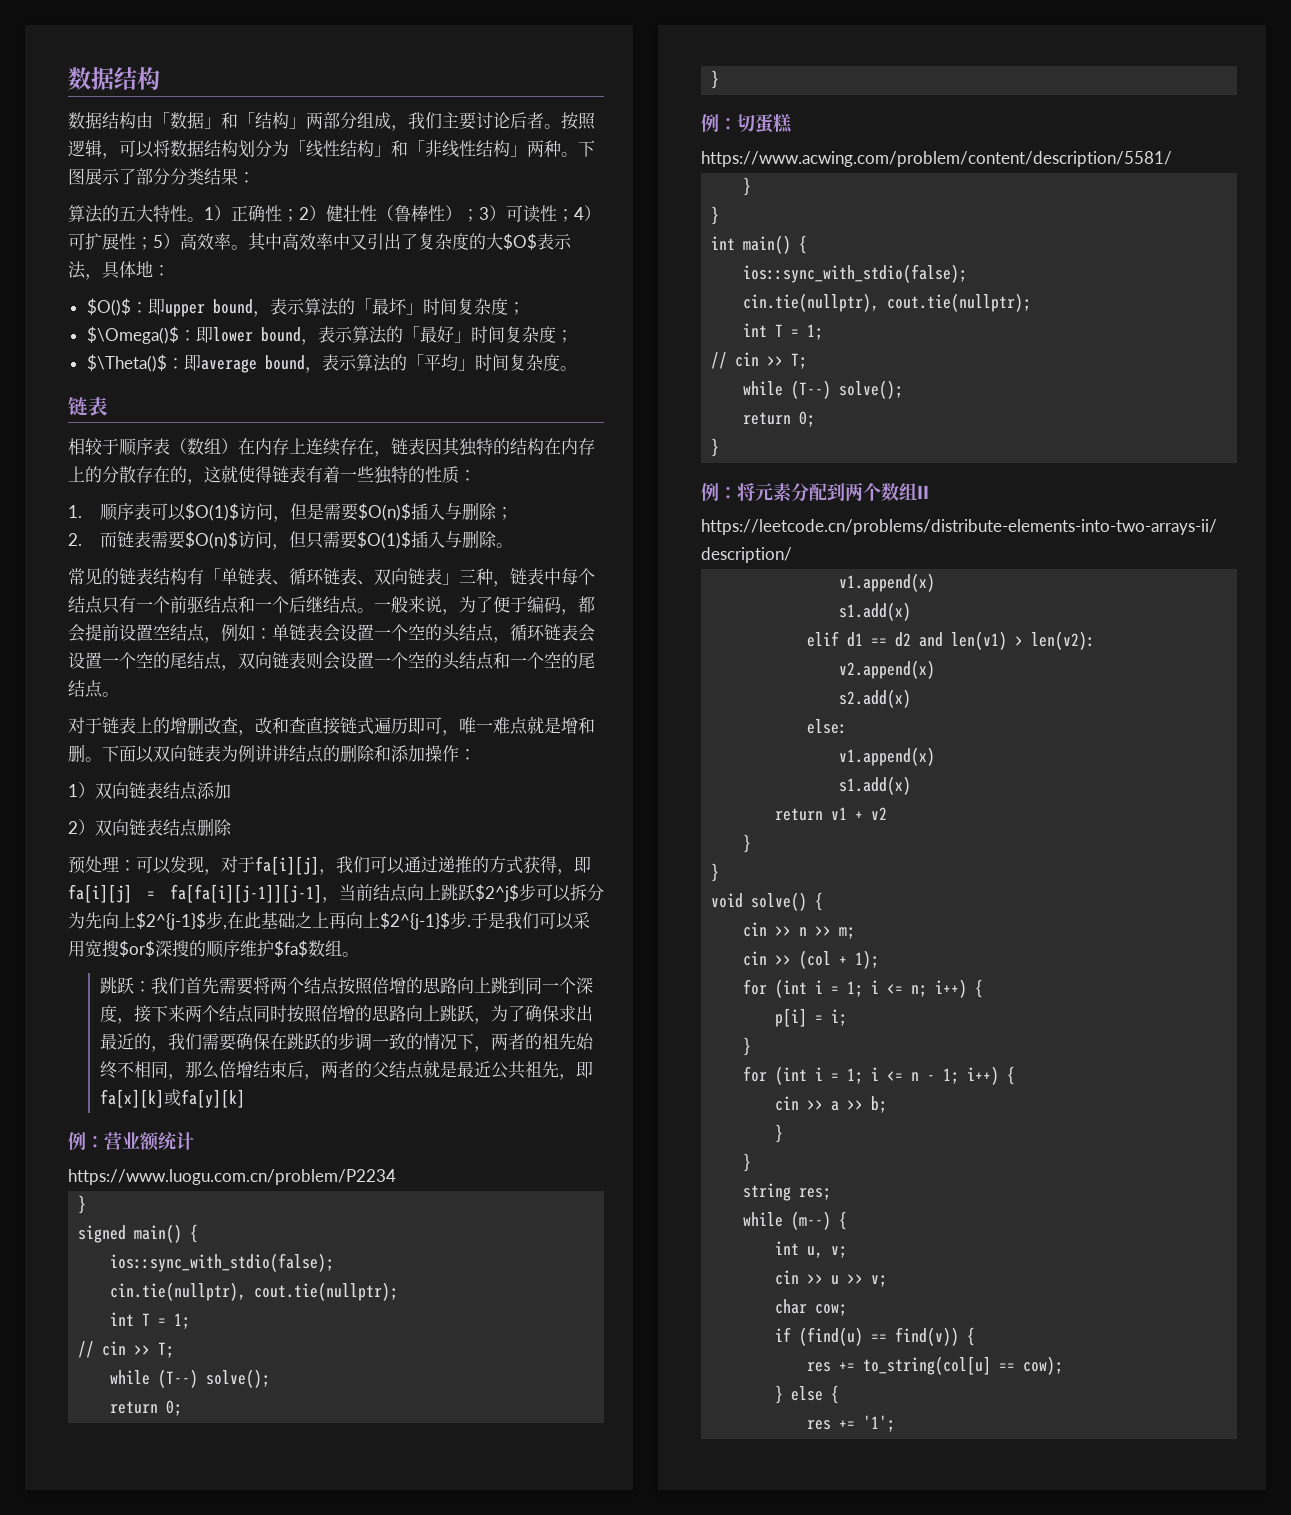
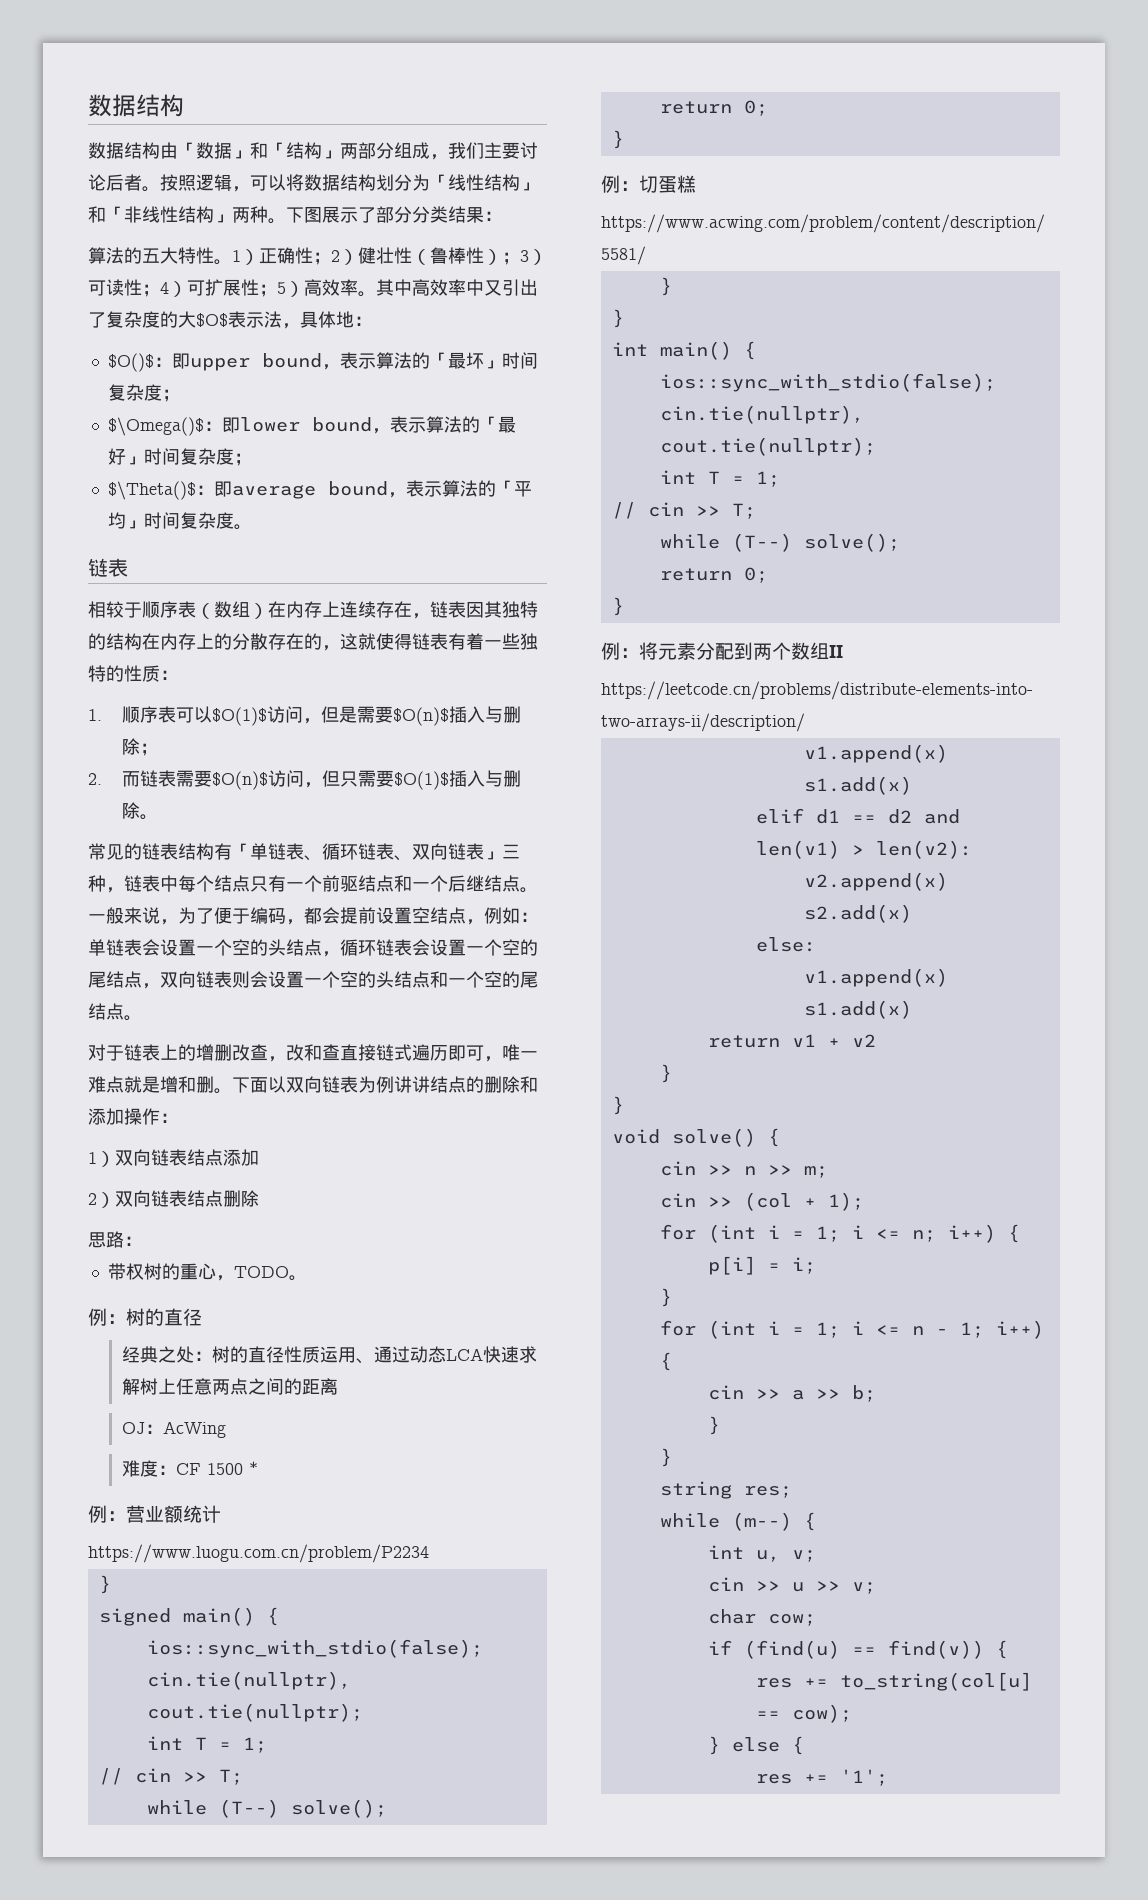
[68,856,591,875] [68,883,604,903] [68,911,590,930] [68,940,359,958] [99,977,593,995] [99,1005,593,1024] [99,1032,594,1052] [99,1060,593,1080] [99,1089,245,1108] 预处理：可以发现，对于fa[i][j]，我们可以通过递推的方式获得，即fa[i][j] = fa[fa[i][j-1]][j-1]，当前结点向上跳跃$2^j$步可以拆分为先向上$2^{j-1}$步,在此基础之上再向上$2^{j-1}$步.于是我们可以采用宽搜$or$深搜的顺序维护$fa$数组。 // 跳跃：我们首先需要将两个结点按照倍增的思路向上跳到同一个深度，接下来两个结点同时按照倍增的思路向上跳跃，为了确保求出最近的，我们需要确保在跳跃的步调一致的情况下，两者的祖先始终不相同，那么倍增结束后，两者的父结点就是最近公共祖先，即fa[x][k]或fa[y][k] -> [88,1231,142,1248] [107,1263,307,1281] [88,1308,202,1326] [121,1346,537,1364] [121,1378,338,1395] [121,1421,226,1438] [121,1460,258,1477] 思路： // 带权树的重心，TODO。 // 例：树的直径 // 经典之处：树的直径性质运用、通过动态LCA快速求解树上任意两点之间的距离 // OJ：AcWing // 难度：CF 1500 *

